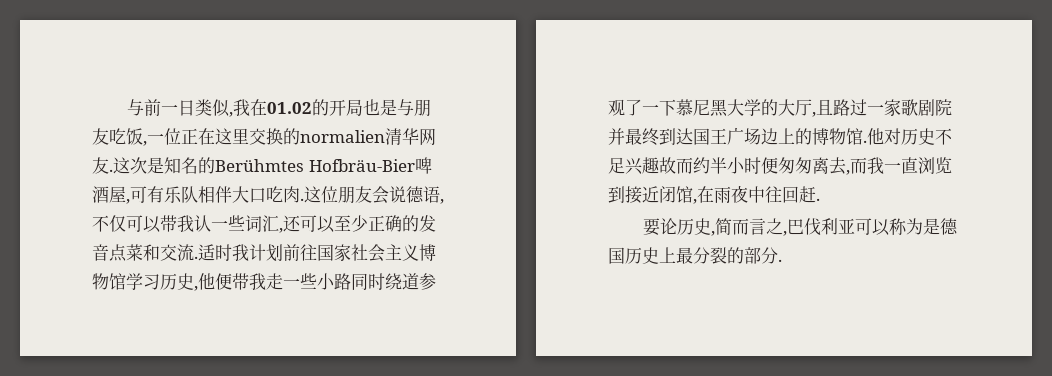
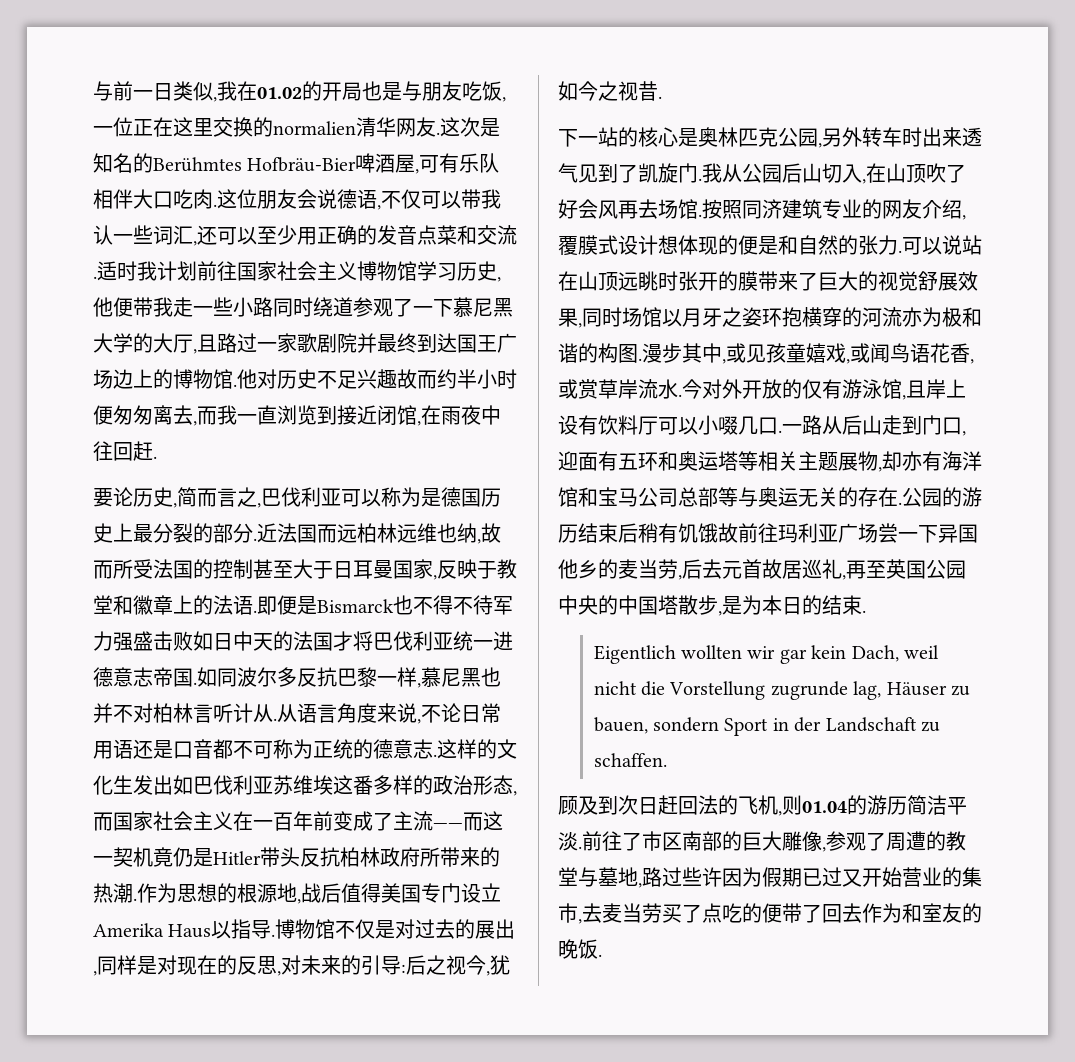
(368, 223) none -> [297,227,317,245] 用
(782, 260) none -> [257,523,501,544] [93,559,517,580] [93,595,513,615] [93,631,513,651] [93,667,501,688] [93,703,501,724] [93,739,517,759] [93,775,517,796] [93,811,503,831] [93,847,500,867] [93,883,501,904] [93,919,516,939] [93,955,510,976] [558,81,662,101] [558,127,982,148] [558,163,966,184] [558,199,966,220] [558,235,982,255] [558,271,978,291] [558,307,982,328] [558,343,974,364] [558,379,966,400] [558,415,966,436] [558,451,982,472] [558,487,982,507] [558,523,978,543] [558,559,966,580] [558,595,866,616] [593,645,939,664] [593,681,970,700] [593,717,940,736] [593,753,667,767] [558,795,967,816] [558,831,966,852] [558,867,982,888] [558,903,982,924] [558,939,602,959] 近法国而远柏林远维也纳,故而所受法国的控制甚至大于日耳曼国家,反映于教堂和徽章上的法语.即便是Bismarck也不得不待军力强盛击败如日中天的法国才将巴伐利亚统一进德意志帝国.如同波尔多反抗巴黎一样,慕尼黑也并不对柏林言听计从.从语言角度来说,不论日常用语还是口音都不可称为正统的德意志.这样的文化生发出如巴伐利亚苏维埃这番多样的政治形态,而国家社会主义在一百年前变成了主流——而这一契机竟仍是Hitler带头反抗柏林政府所带来的热潮.作为思想的根源地,战后值得美国专门设立Amerika Haus以指导.博物馆不仅是对过去的展出,同样是对现在的反思,对未来的引导:后之视今,犹如今之视昔. // 下一站的核心是奥林匹克公园,另外转车时出来透气见到了凯旋门.我从公园后山切入,在山顶吹了好会风再去场馆.按照同济建筑专业的网友介绍,覆膜式设计想体现的便是和自然的张力.可以说站在山顶远眺时张开的膜带来了巨大的视觉舒展效果,同时场馆以月牙之姿环抱横穿的河流亦为极和谐的构图.漫步其中,或见孩童嬉戏,或闻鸟语花香,或赏草岸流水.今对外开放的仅有游泳馆,且岸上设有饮料厅可以小啜几口.一路从后山走到门口,迎面有五环和奥运塔等相关主题展物,却亦有海洋馆和宝马公司总部等与奥运无关的存在.公园的游历结束后稍有饥饿故前往玛利亚广场尝一下异国他乡的麦当劳,后去元首故居巡礼,再至英国公园中央的中国塔散步,是为本日的结束. // Eigentlich wollten wir gar kein Dach, weil nicht die Vorstellung zugrunde lag, Häuser zu bauen, sondern Sport in der Landschaft zu schaffen. // 顾及到次日赶回法的飞机,则01.04的游历简洁平淡.前往了市区南部的巨大雕像,参观了周遭的教堂与墓地,路过些许因为假期已过又开始营业的集市,去麦当劳买了点吃的便带了回去作为和室友的晚饭.

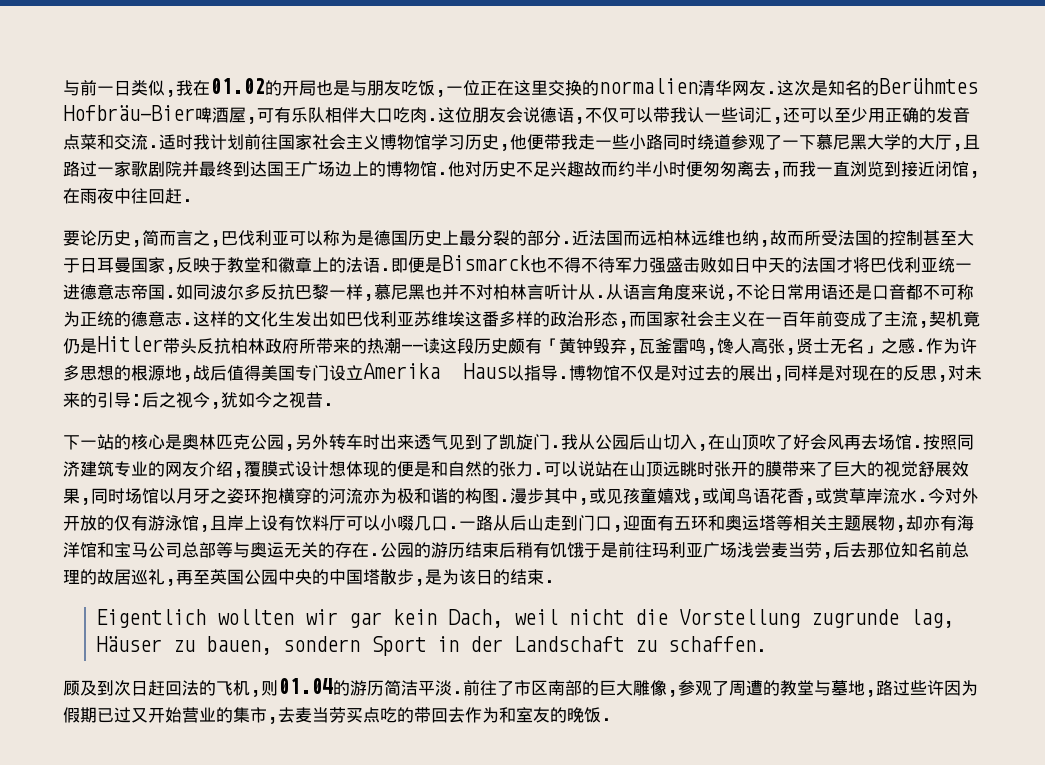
[433,811,503,831] [93,856,113,865] ——而这一 -> [918,321,929,328] ,
(133, 893) none -> [401,338,915,355] ——读这段历史颇有「黄钟毁弃,瓦釜雷鸣,馋人高张,贤士无名」之感
(177, 893) none -> [960,338,977,354] [63,365,80,381] 许多
[718,523,738,543] 故 -> [584,542,618,558] 于是
[878,523,978,543] [558,559,762,580] 尝一下异国他乡的麦当劳,后去元首 -> [737,542,969,559] [63,569,97,585] 浅尝麦当劳,后去那位知名前总理的
[762,595,782,615] 本 -> [459,569,476,585] 该
[682,903,822,923] 了点吃的便带了 -> [363,707,431,723] 点吃的带

